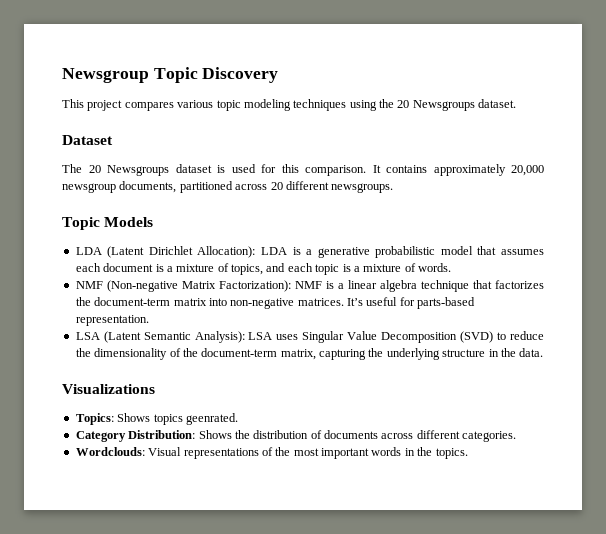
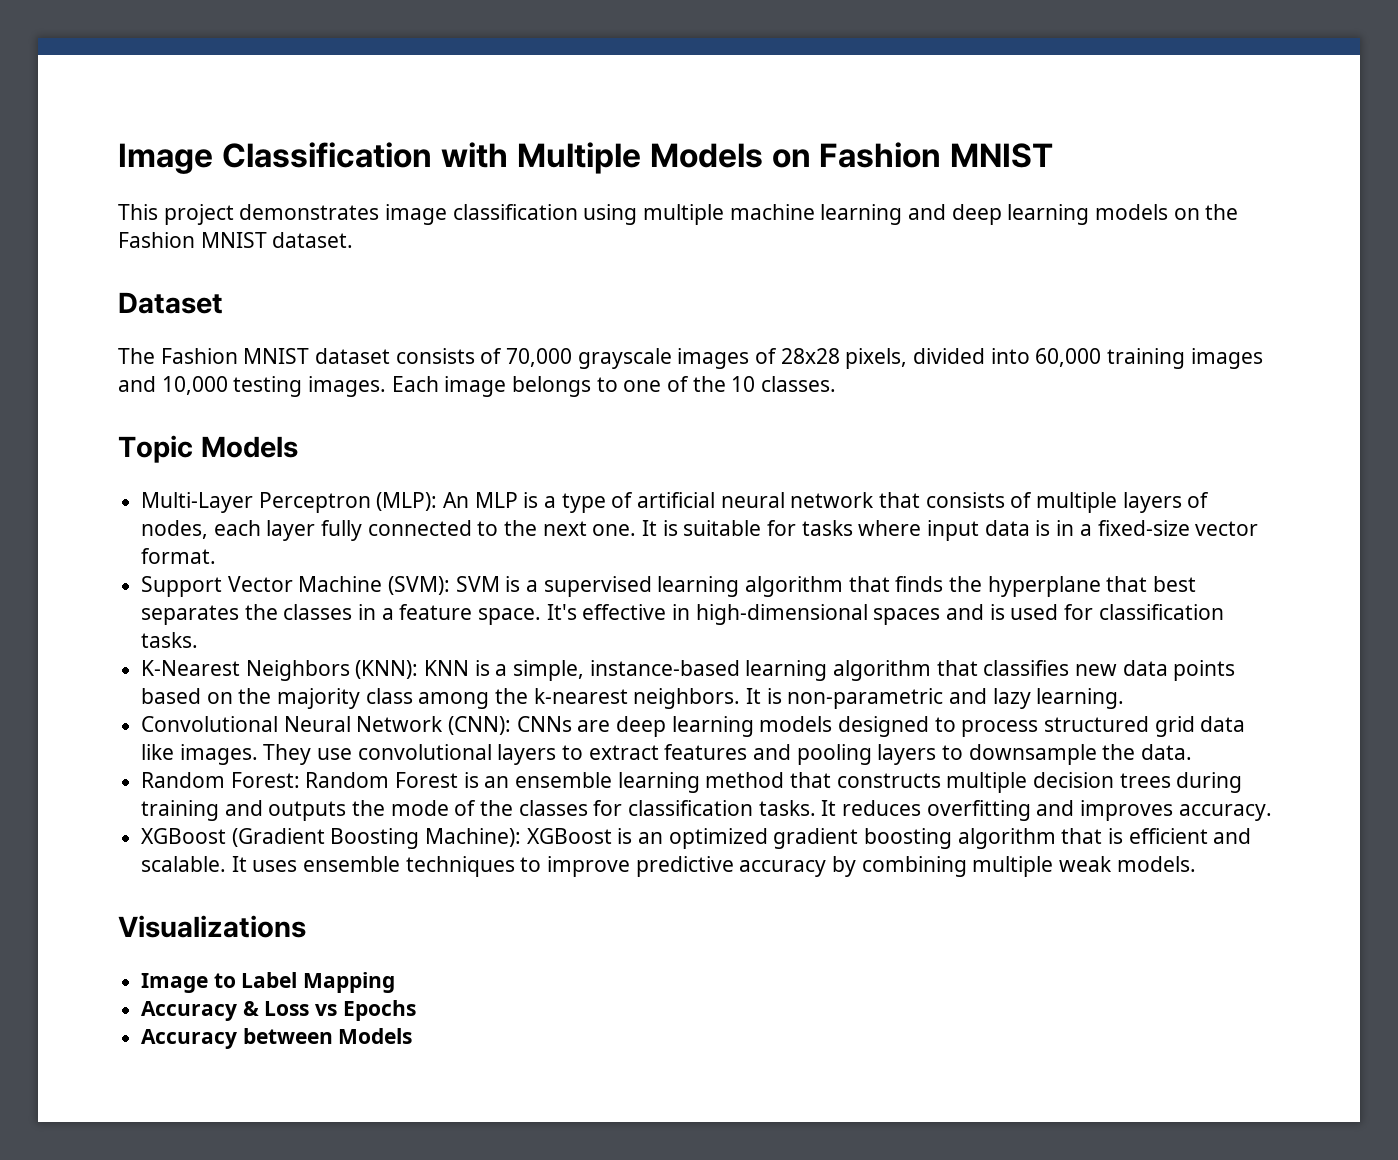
[62,67,279,83] [62,99,517,111] [62,135,113,145] [62,164,544,176] [62,181,394,193] [62,217,154,230] [75,246,544,258] [75,263,451,275] [75,280,544,292] [75,297,476,309] [75,315,149,326] [75,331,544,343] [75,348,544,360] [62,384,155,394] [75,413,238,425] [75,430,517,442] [75,447,468,459] Newsgroup Topic Discovery // This project compares various topic modeling techniques using the 20 Newsgroups dataset. // Dataset // The 20 Newsgroups dataset is used for this comparison. It contains approximately 20,000 newsgroup documents, partitioned across 20 different newsgroups. // Topic Models // LDA (Latent Dirichlet Allocation): LDA is a generative probabilistic model that assumes each document is a mixture of topics, and each topic is a mixture of words. // NMF (Non-negative Matrix Factorization): NMF is a linear algebra technique that factorizes the document-term matrix into non-negative matrices. It’s useful for parts-based representation. // LSA (Latent Semantic Analysis): LSA uses Singular Value Decomposition (SVD) to reduce the dimensionality of the document-term matrix, capturing the underlying structure in the data. // Visualizations // Topics: Shows topics geenrated. // Category Distribution: Shows the distribution of documents across different categories. // Wordclouds: Visual representations of the most important words in the topics. -> [118,142,1054,174] [118,204,1239,225] [118,232,354,248] [118,292,223,314] [118,348,1263,369] [118,376,837,397] [118,435,298,463] [141,492,1210,513] [141,520,1259,541] [141,548,217,564] [141,576,1197,597] [141,604,1224,625] [141,632,199,648] [141,660,1236,681] [141,688,1125,709] [141,716,1246,737] [141,744,1193,765] [141,772,1243,793] [141,800,1272,821] [141,828,1252,849] [141,856,1196,877] [118,915,306,938] [141,972,396,993] [141,1000,416,1021] [141,1028,413,1049] Image Classification with Multiple Models on Fashion MNIST // This project demonstrates image classification using multiple machine learning and deep learning models on the Fashion MNIST dataset. // Dataset // The Fashion MNIST dataset consists of 70,000 grayscale images of 28x28 pixels, divided into 60,000 training images and 10,000 testing images. Each image belongs to one of the 10 classes. // Topic Models // Multi-Layer Perceptron (MLP): An MLP is a type of artificial neural network that consists of multiple layers of nodes, each layer fully connected to the next one. It is suitable for tasks where input data is in a fixed-size vector format. // Support Vector Machine (SVM): SVM is a supervised learning algorithm that finds the hyperplane that best separates the classes in a feature space. It's effective in high-dimensional spaces and is used for classification tasks. // K-Nearest Neighbors (KNN): KNN is a simple, instance-based learning algorithm that classifies new data points based on the majority class among the k-nearest neighbors. It is non-parametric and lazy learning. // Convolutional Neural Network (CNN): CNNs are deep learning models designed to process structured grid data like images. They use convolutional layers to extract features and pooling layers to downsample the data. // Random Forest: Random Forest is an ensemble learning method that constructs multiple decision trees during training and outputs the mode of the classes for classification tasks. It reduces overfitting and improves accuracy. // XGBoost (Gradient Boosting Machine): XGBoost is an optimized gradient boosting algorithm that is efficient and scalable. It uses ensemble techniques to improve predictive accuracy by combining multiple weak models. // Visualizations // Image to Label Mapping // Accuracy & Loss vs Epochs // Accuracy between Models

